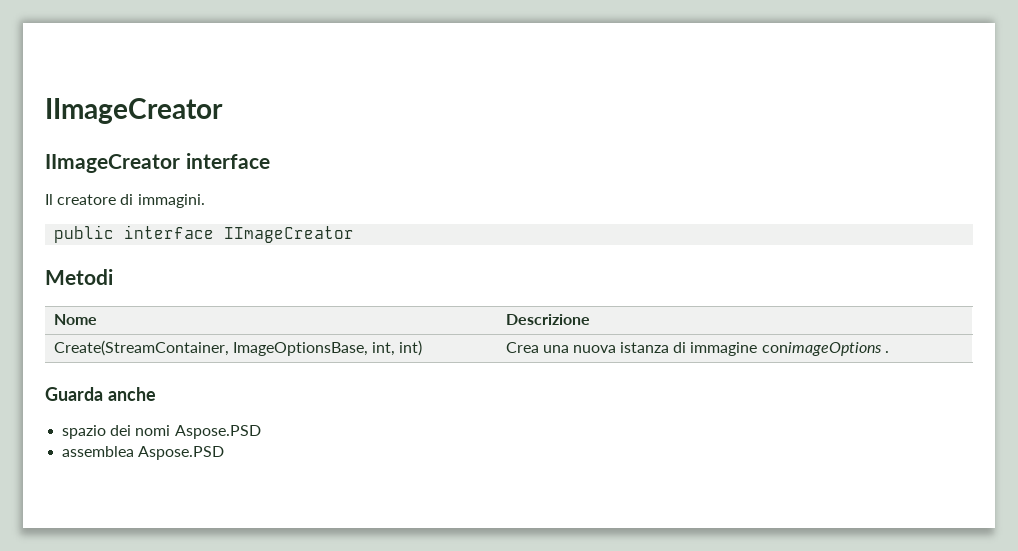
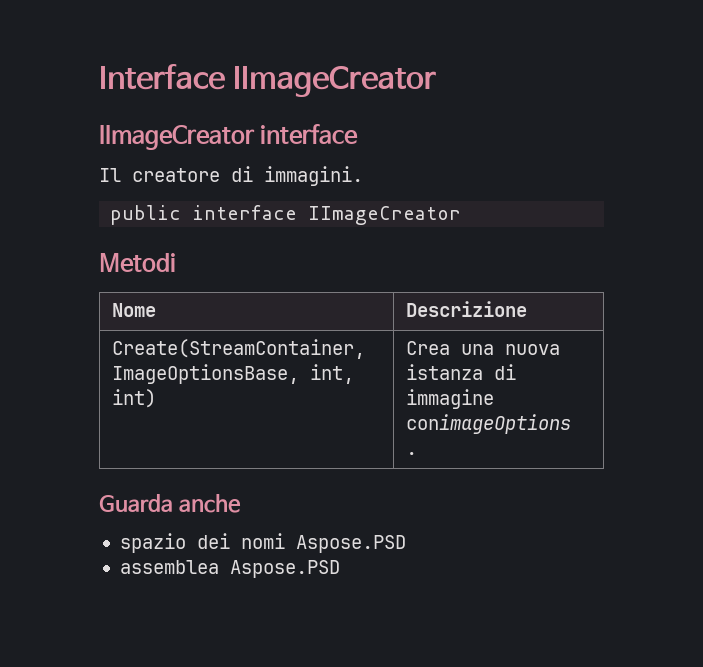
(45, 111) none -> [99,64,225,90] Interface

